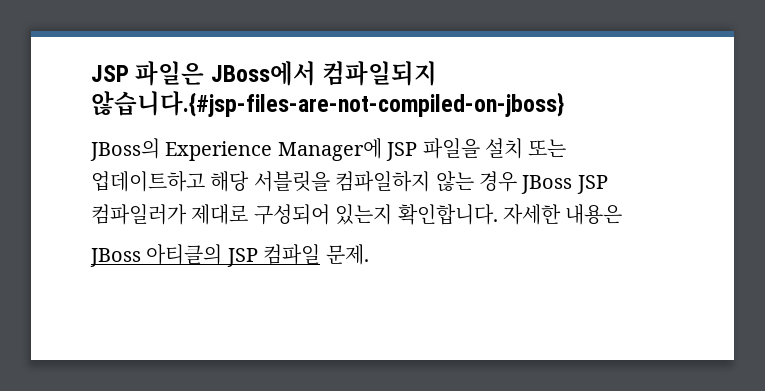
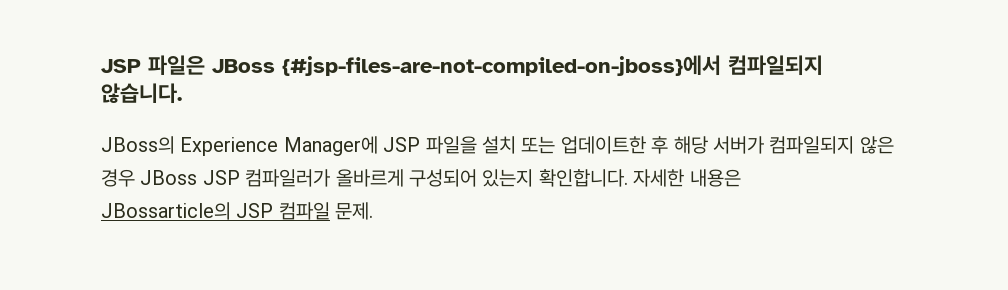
[210,61,438,86] [91,91,564,117] JBoss에서 컴파일되지 않습니다.{#jsp-files-are-not-compiled-on-jboss} -> [212,55,823,76] [101,83,182,104] JBoss {#jsp-files-are-not-compiled-on-jboss}에서 컴파일되지 않습니다.
[91,171,474,192] 업데이트하고 해당 서블릿을 컴파일하지 않는 -> [560,136,894,154] 업데이트한 후 해당 서버가 컴파일되지 않은
[191,204,249,225] 제대로 -> [335,169,404,187] 올바르게
[90,244,223,267] JBoss 아티클의 -> [101,202,231,220] JBossarticle의

